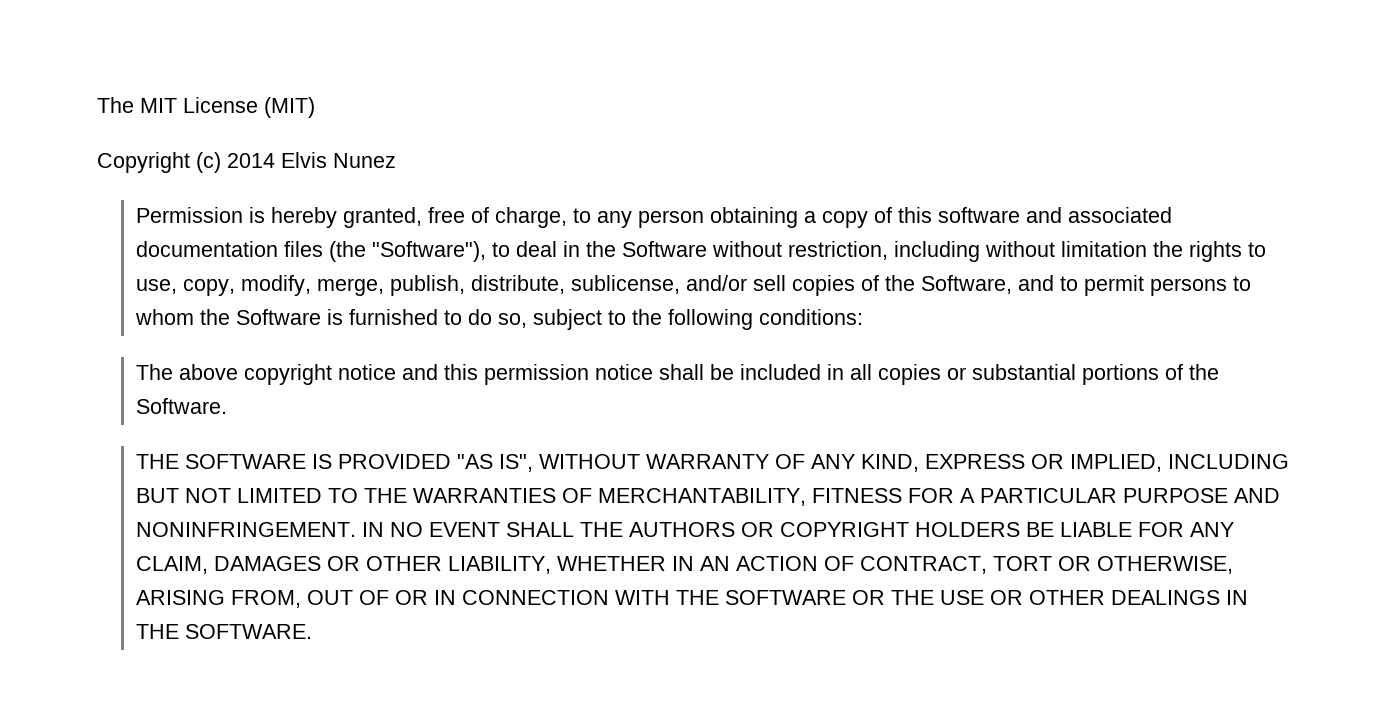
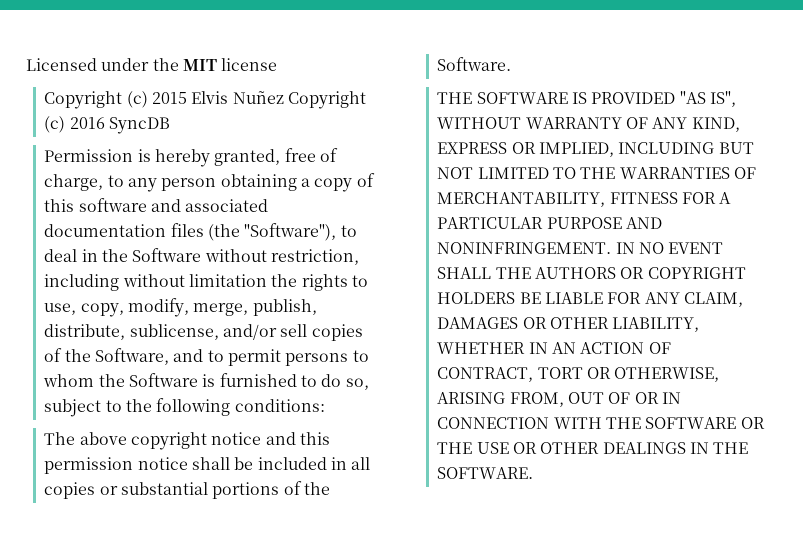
[97,97,315,118] [97,152,396,173] The MIT License (MIT) // Copyright (c) 2014 Elvis Nunez -> [26,58,278,71] [44,90,366,109] [44,116,171,134] Licensed under the MIT license // Copyright (c) 2015 Elvis Nuñez Copyright (c) 2016 SyncDB

